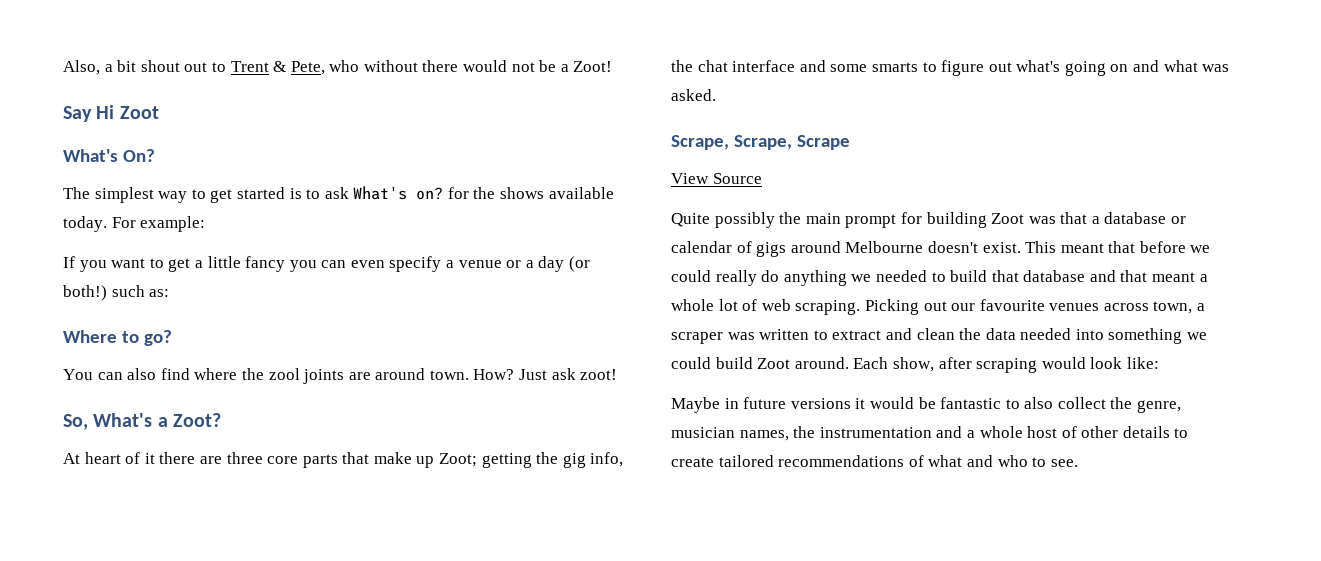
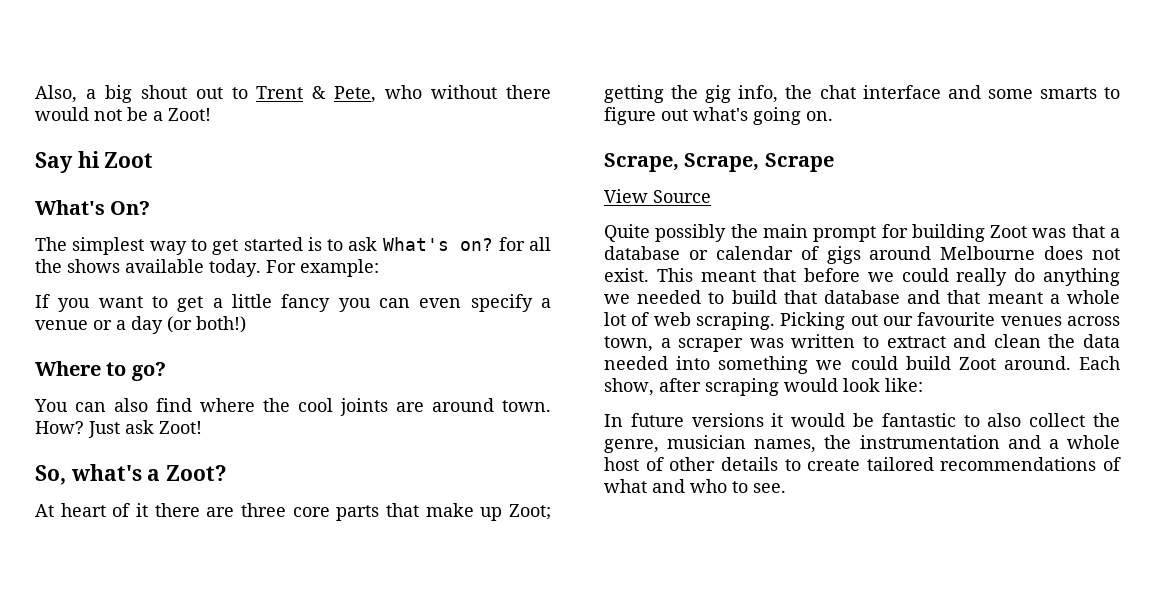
[117,60,137,72] bit -> [104,85,132,103] big
[96,105,115,119] Hi -> [77,151,100,168] hi
(469, 193) none -> [529,237,552,251] all
[111,285,170,297] such as: -> (246, 324) none
[268,368,300,380] zool -> [298,398,333,412] cool
[580,369,618,380] zoot! -> [159,421,202,434] Zoot!
[93,413,153,427] What's -> [70,464,142,481] what's
[1110,60,1230,72] [671,89,716,101] on and what was asked. -> [806,111,833,121] on.
[927,241,978,253] doesn't -> [1044,246,1120,260] does not
[671,397,739,413] Maybe in -> [604,414,623,427] In

